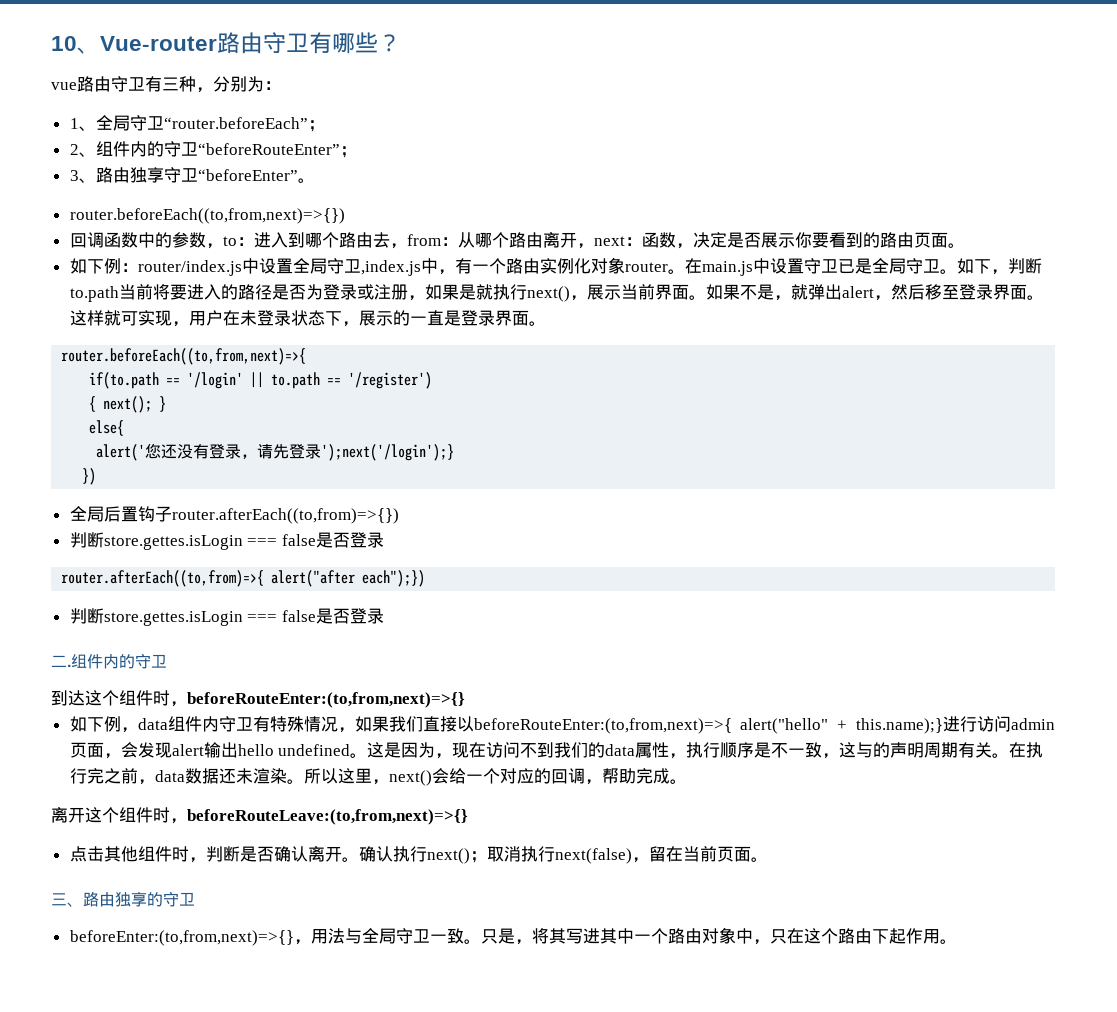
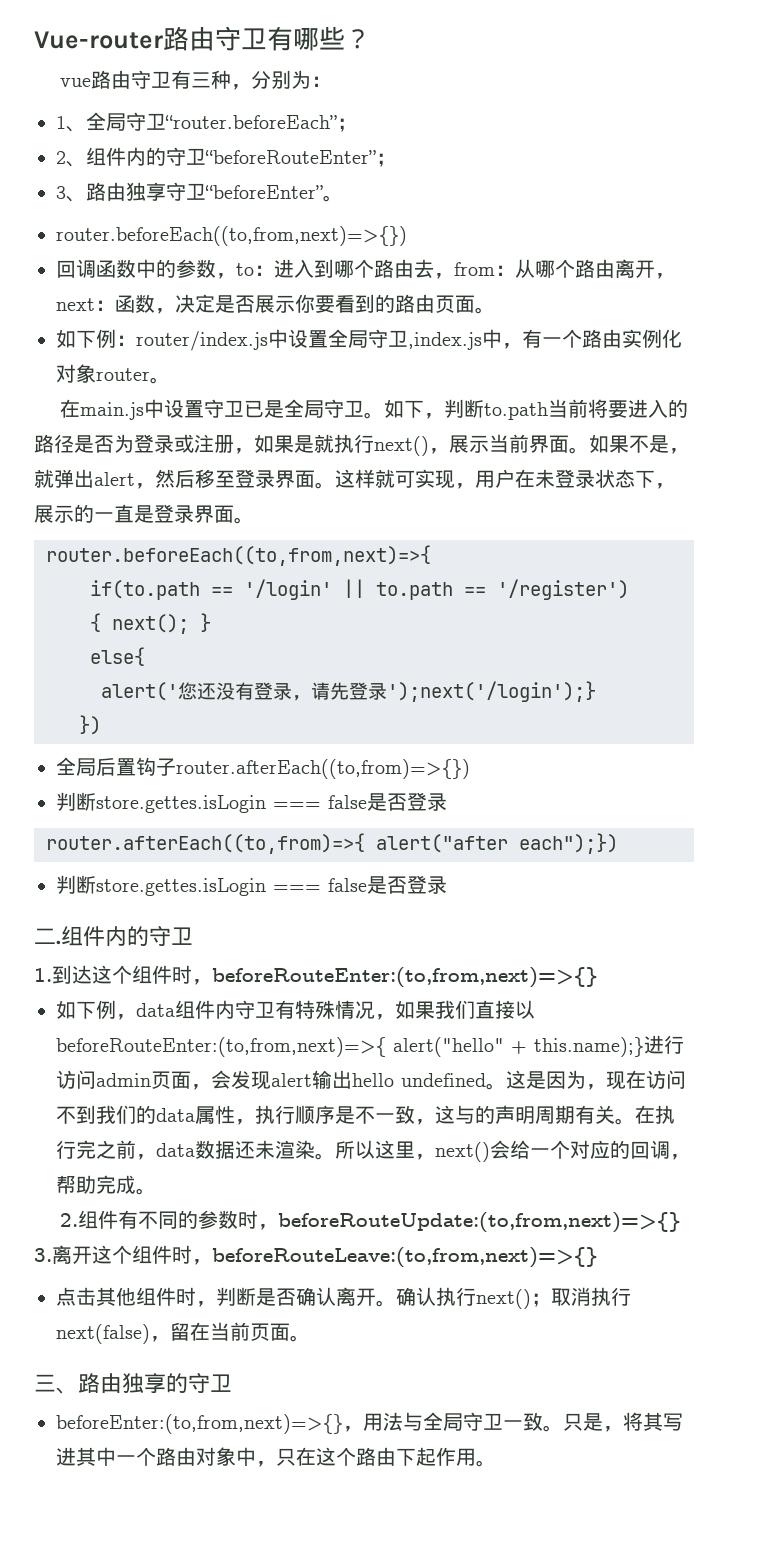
[51,36,100,54] 10、 -> (34, 40) none
(685, 271) none -> (170, 380) //
(167, 661) none -> [34,968,52,982] 1.
(687, 781) none -> [60,1210,682,1233] [34,1248,52,1262] 2.组件有不同的参数时，beforeRouteUpdate:(to,from,next)=>{} 3.

